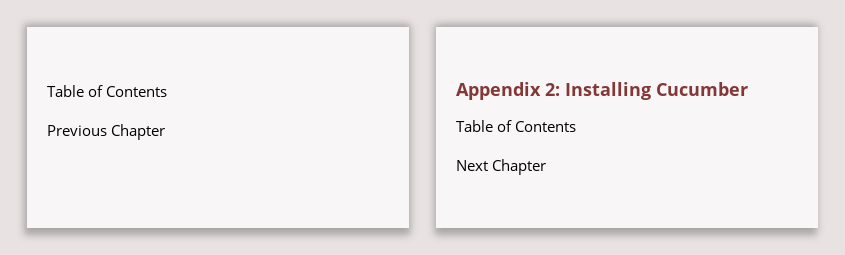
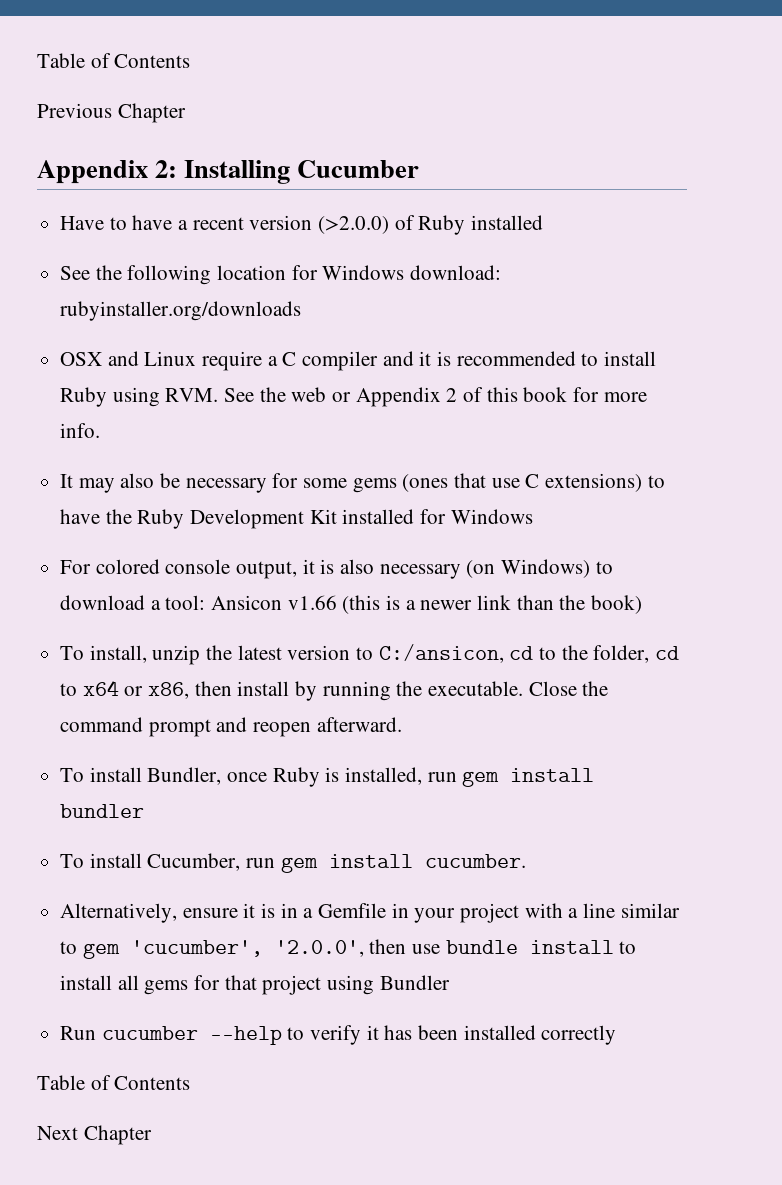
(748, 89) none -> [60,215,544,235] [60,265,502,285] [60,301,302,321] [60,351,657,371] [60,387,647,407] [60,423,101,438] [60,473,665,493] [60,509,533,529] [60,559,613,579] [60,595,643,614] [60,644,680,665] [60,680,609,701] [60,717,402,737] [60,767,595,787] [60,804,145,818] [60,853,526,873] [60,903,680,923] [60,939,637,959] [60,975,450,995] [60,1025,617,1045] // Have to have a recent version (>2.0.0) of Ruby installed // See the following location for Windows download: rubyinstaller.org/downloads // OSX and Linux require a C compiler and it is recommended to install Ruby using RVM. See the web or Appendix 2 of this book for more info. // It may also be necessary for some gems (ones that use C extensions) to have the Ruby Development Kit installed for Windows // For colored console output, it is also necessary (on Windows) to download a tool: Ansicon v1.66 (this is a newer link than the book) // To install, unzip the latest version to C:/ansicon, cd to the folder, cd to x64 or x86, then install by running the executable. Close the command prompt and reopen afterward. // To install Bundler, once Ruby is installed, run gem install bundler // To install Cucumber, run gem install cucumber. // Alternatively, ensure it is in a Gemfile in your project with a line similar to gem 'cucumber', '2.0.0', then use bundle install to install all gems for that project using Bundler // Run cucumber --help to verify it has been installed correctly

